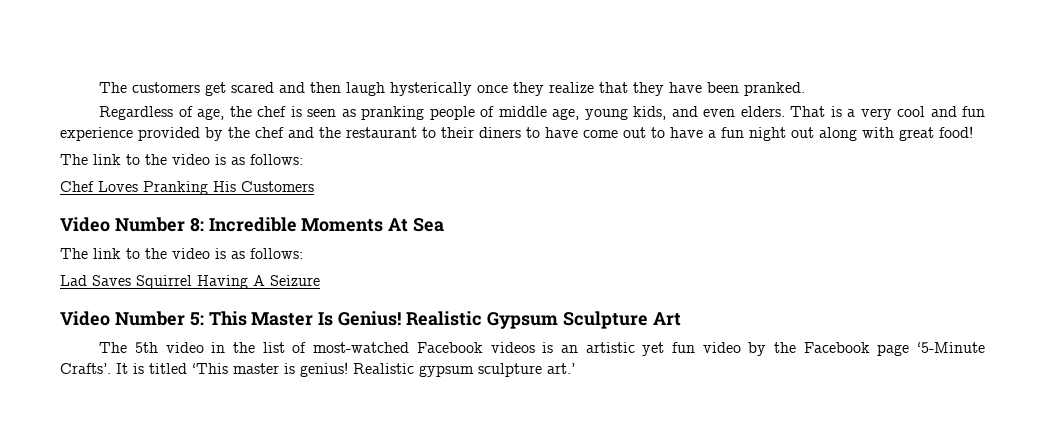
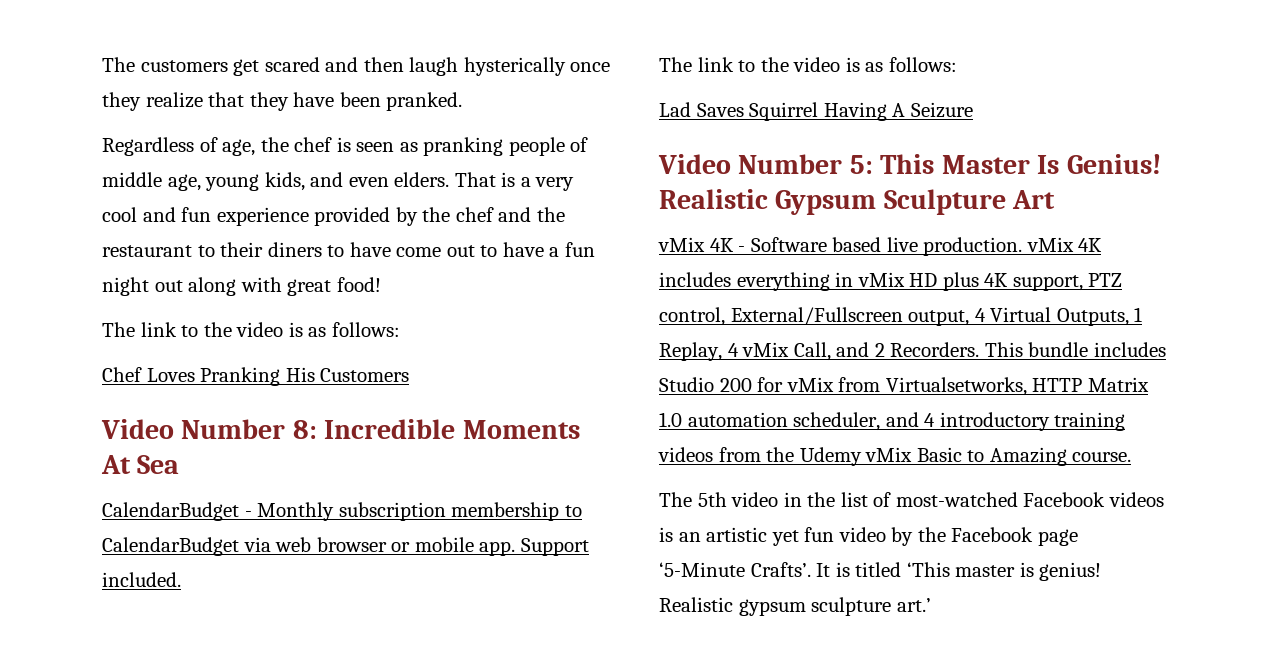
(445, 225) none -> [102,502,582,521] [102,537,589,556] [102,572,181,587] // CalendarBudget - Monthly subscription membership to CalendarBudget via web browser or mobile app. Support included.
(681, 319) none -> [658,237,1103,256] [659,272,1123,291] [659,307,1143,326] [659,342,1166,361] [659,377,1149,396] [659,412,1126,431] [658,447,1132,466] // vMix 4K - Software based live production. vMix 4K includes everything in vMix HD plus 4K support, PTZ control, External/Fullscreen output, 4 Virtual Outputs, 1 Replay, 4 vMix Call, and 2 Recorders. This bundle includes Studio 200 for vMix from Virtualsetworks, HTTP Matrix 1.0 automation scheduler, and 4 introductory training videos from the Udemy vMix Basic to Amazing course.

